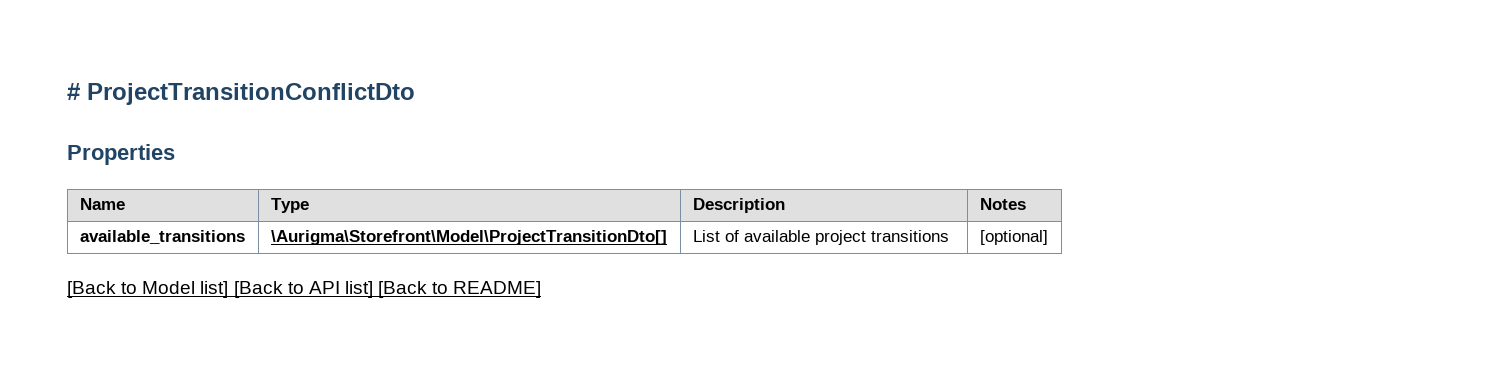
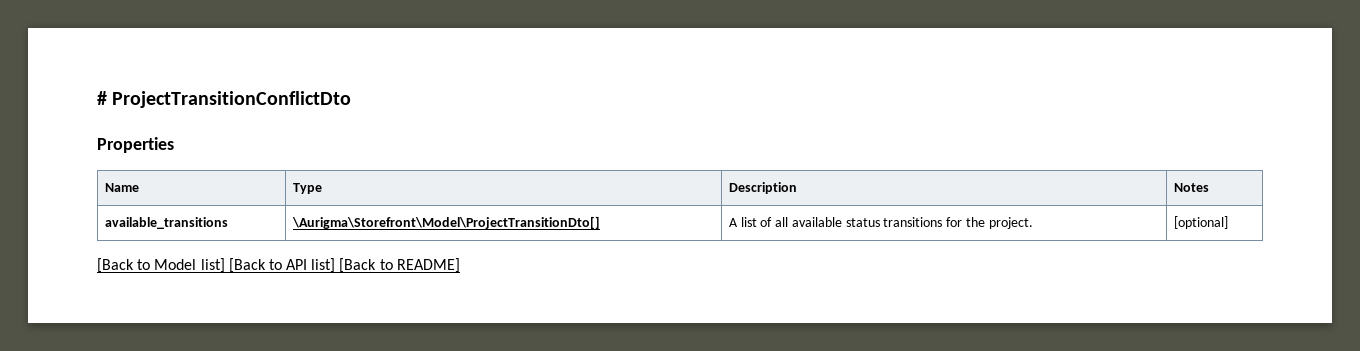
[692,230,949,245] List of available project transitions -> [728,217,1033,229] A list of all available status transitions for the project.

